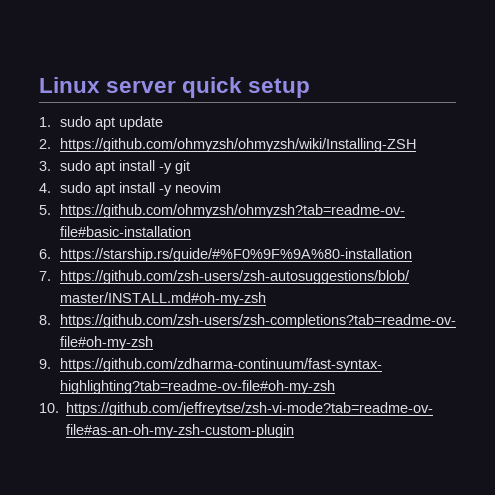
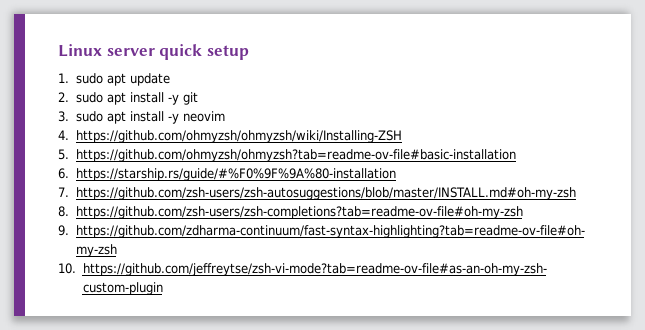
[59,138,416,152] [39,161,51,171] https://github.com/ohmyzsh/ohmyzsh/wiki/Installing-ZSH // 3. -> (69, 97) none
[39,183,51,193] 4. -> [58,111,69,122] 3.
(221, 187) none -> [58,130,402,143] // 4. https://github.com/ohmyzsh/ohmyzsh/wiki/Installing-ZSH

